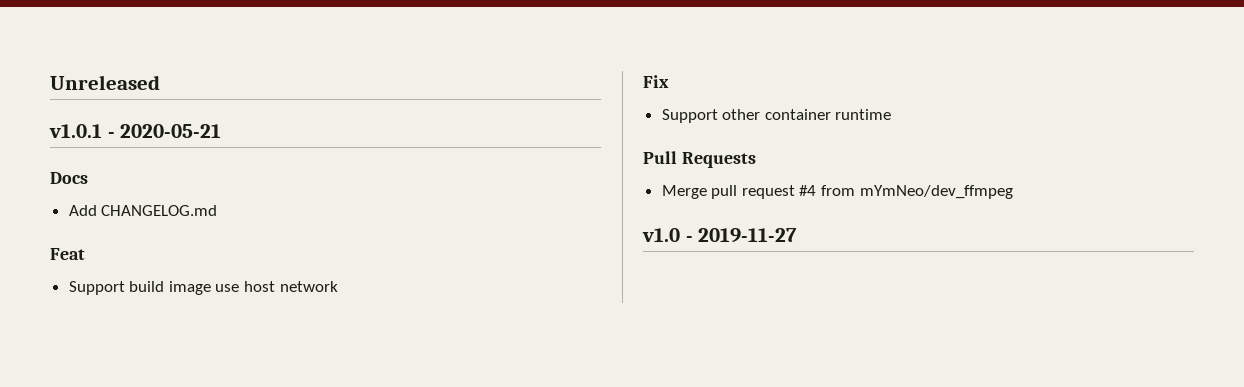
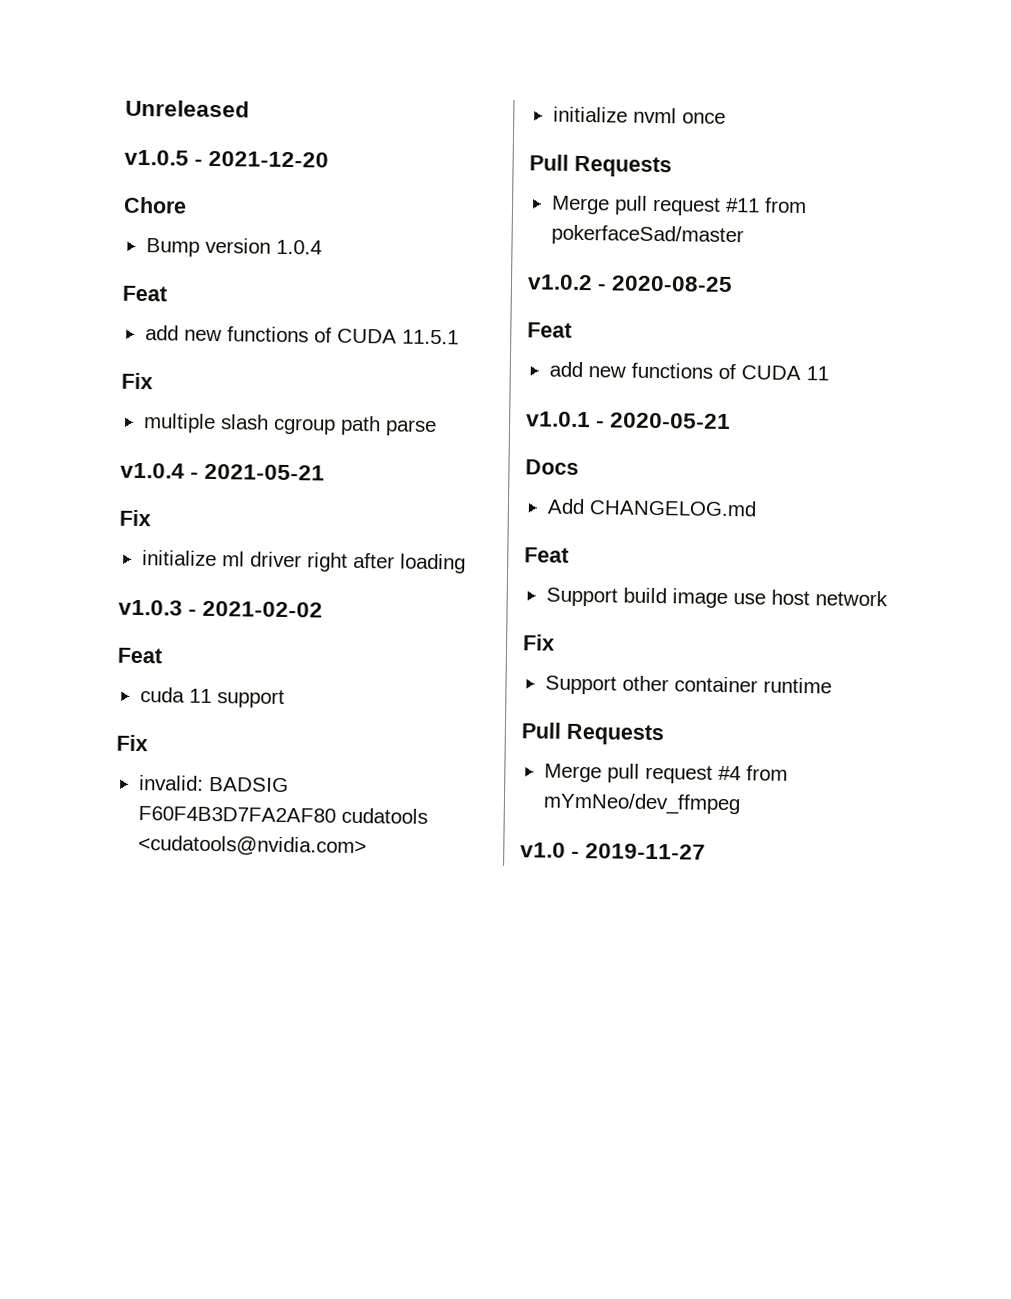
(160, 82) none -> [124,149,330,168] [123,196,187,214] [145,237,322,257] [122,285,167,302] [144,325,459,345] [121,372,153,390] [142,413,437,437] [120,462,326,481] [119,509,151,527] [141,550,466,574] [118,599,324,618] [117,647,162,664] [139,687,285,708] [116,734,148,752] [138,775,289,793] [137,806,428,824] [137,835,367,858] [552,106,726,124] [529,154,672,178] [550,195,807,216] [550,224,744,247] [527,274,734,293] [527,322,572,338] [548,361,829,381] // v1.0.5 - 2021-12-20 // Chore // Bump version 1.0.4 // Feat // add new functions of CUDA 11.5.1 // Fix // multiple slash cgroup path parse // v1.0.4 - 2021-05-21 // Fix // initialize ml driver right after loading // v1.0.3 - 2021-02-02 // Feat // cuda 11 support // Fix // invalid: BADSIG F60F4B3D7FA2AF80 cudatools <cudatools@nvidia.com> // initialize nvml once // Pull Requests // Merge pull request #11 from pokerfaceSad/master // v1.0.2 - 2020-08-25 // Feat // add new functions of CUDA 11

